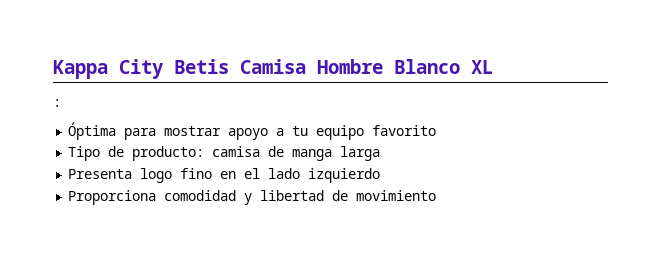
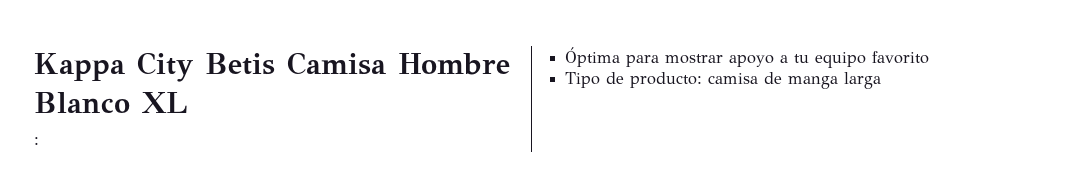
[68,168,381,183] [68,190,437,205] // Presenta logo fino en el lado izquierdo // Proporciona comodidad y libertad de movimiento -> (882, 80) none

